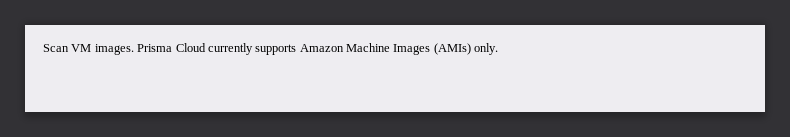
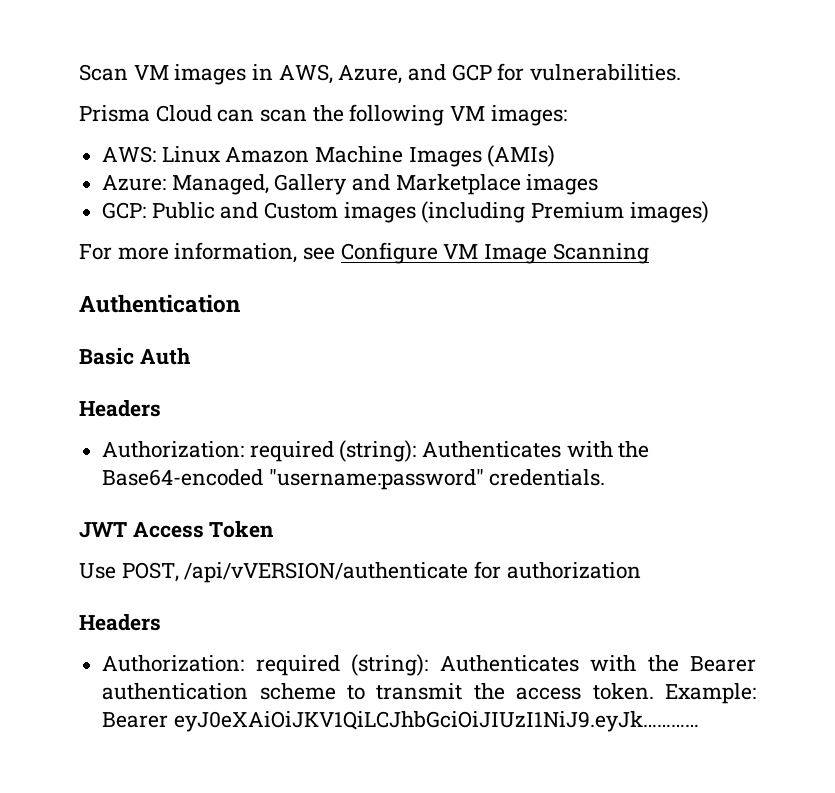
[94,43,499,55] images. Prisma Cloud currently supports Amazon Machine Images (AMIs) only. -> [174,63,682,85] [79,104,567,126] [102,145,556,167] [102,174,599,195] [102,201,709,223] [79,242,649,264] [79,294,240,313] [79,348,191,365] [79,400,161,417] [102,440,650,462] [102,469,606,490] [79,521,275,538] [79,561,641,583] [79,614,161,631] [102,654,756,676] [102,683,756,704] [102,711,699,732] images in AWS, Azure, and GCP for vulnerabilities. // Prisma Cloud can scan the following VM images: // AWS: Linux Amazon Machine Images (AMIs) // Azure: Managed, Gallery and Marketplace images // GCP: Public and Custom images (including Premium images) // For more information, see Configure VM Image Scanning // Authentication // Basic Auth // Headers // Authorization: required (string): Authenticates with the Base64-encoded "username:password" credentials. // JWT Access Token // Use POST, /api/vVERSION/authenticate for authorization // Headers // Authorization: required (string): Authenticates with the Bearer authentication scheme to transmit the access token. Example: Bearer eyJ0eXAiOiJKV1QiLCJhbGciOiJIUzI1NiJ9.eyJk…………

